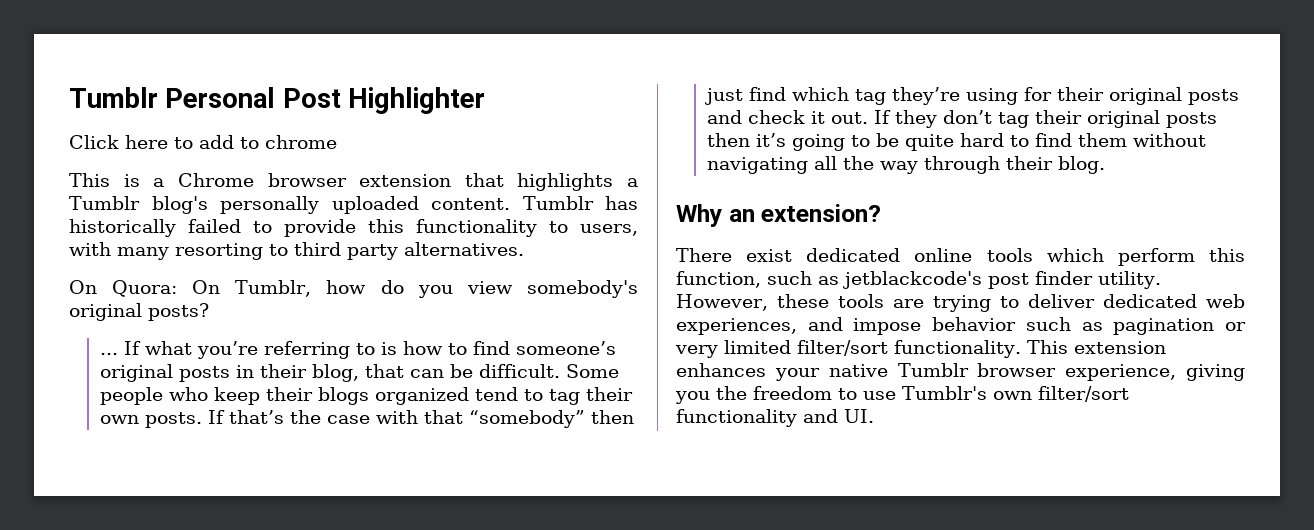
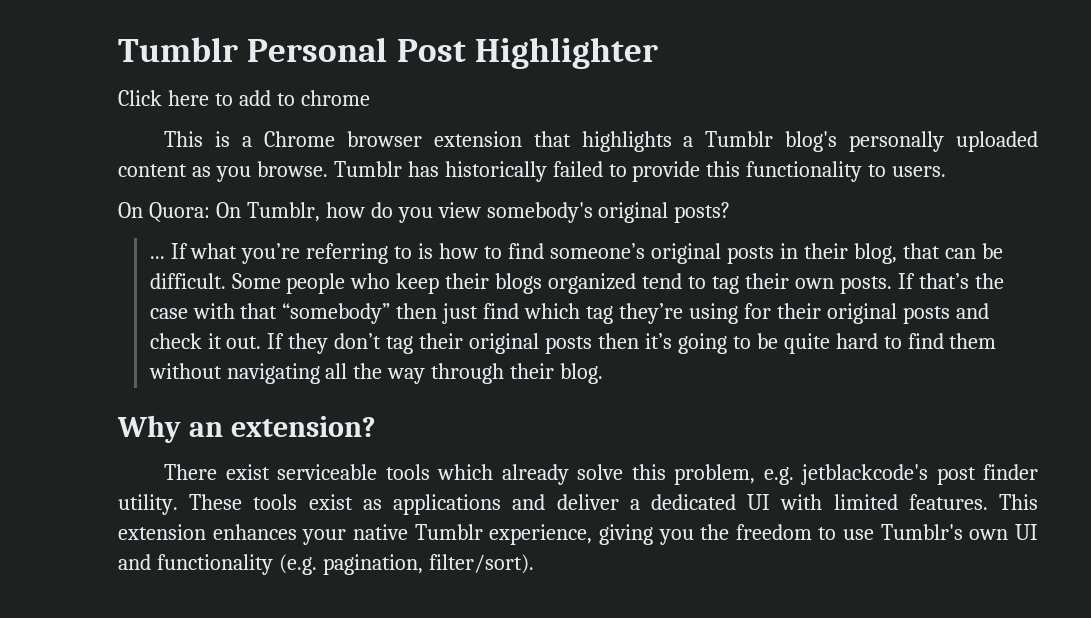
[431,198,510,210] content. -> [118,161,328,182] content as you browse.
[580,224,638,236] [69,242,524,260] users, with many resorting to third party alternatives. -> [892,166,947,177] users.
[806,248,1245,266] [676,271,1161,289] [676,294,1245,312] [676,317,1246,335] [675,340,1021,358] dedicated online tools which perform this function, such as jetblackcode's post finder utility. However, these tools are trying to deliver dedicated web experiences, and impose behavior such as pagination or very limited filter/sort functionality. -> [277,464,1039,485] [118,494,988,515] serviceable tools which already solve this problem, e.g. jetblackcode's post finder utility. These tools exist as applications and deliver a dedicated UI with limited features.
[977,363,1057,377] browser -> (483, 532) none
[1038,386,1129,402] [676,409,874,427] filter/sort functionality and UI. -> [1014,524,1038,540] [118,554,534,575] UI and functionality (e.g. pagination, filter/sort).

